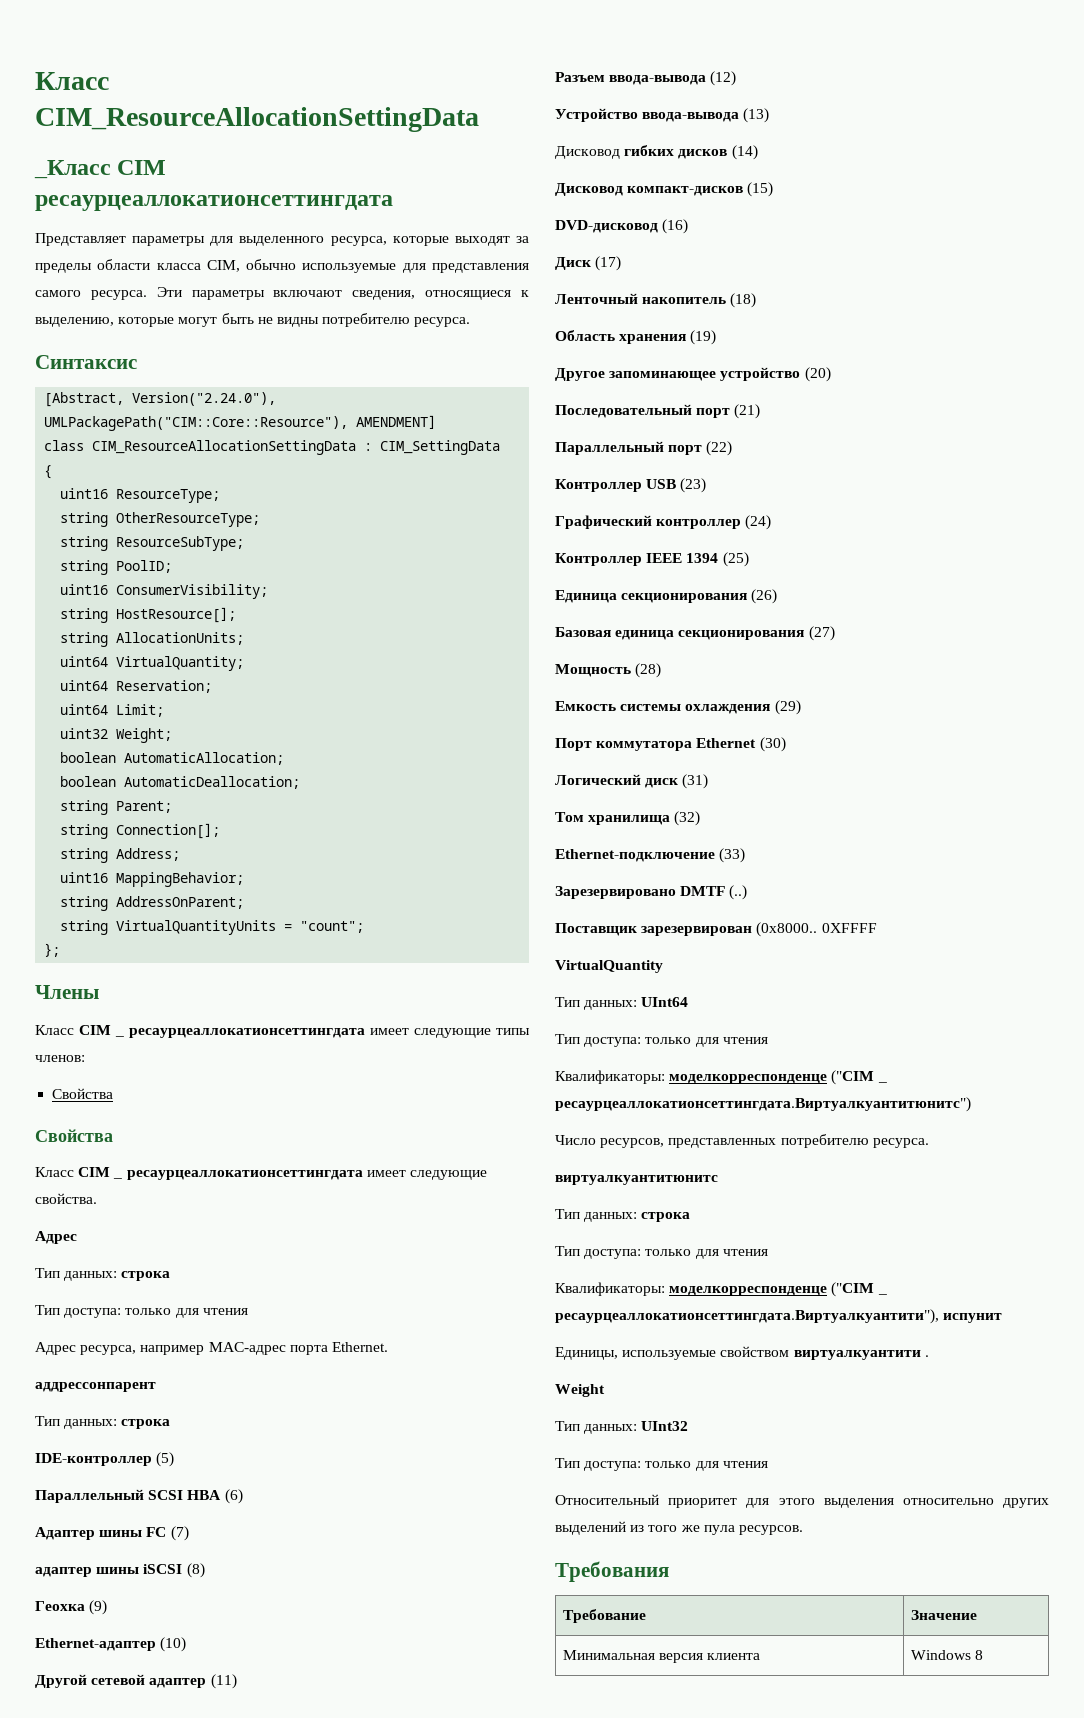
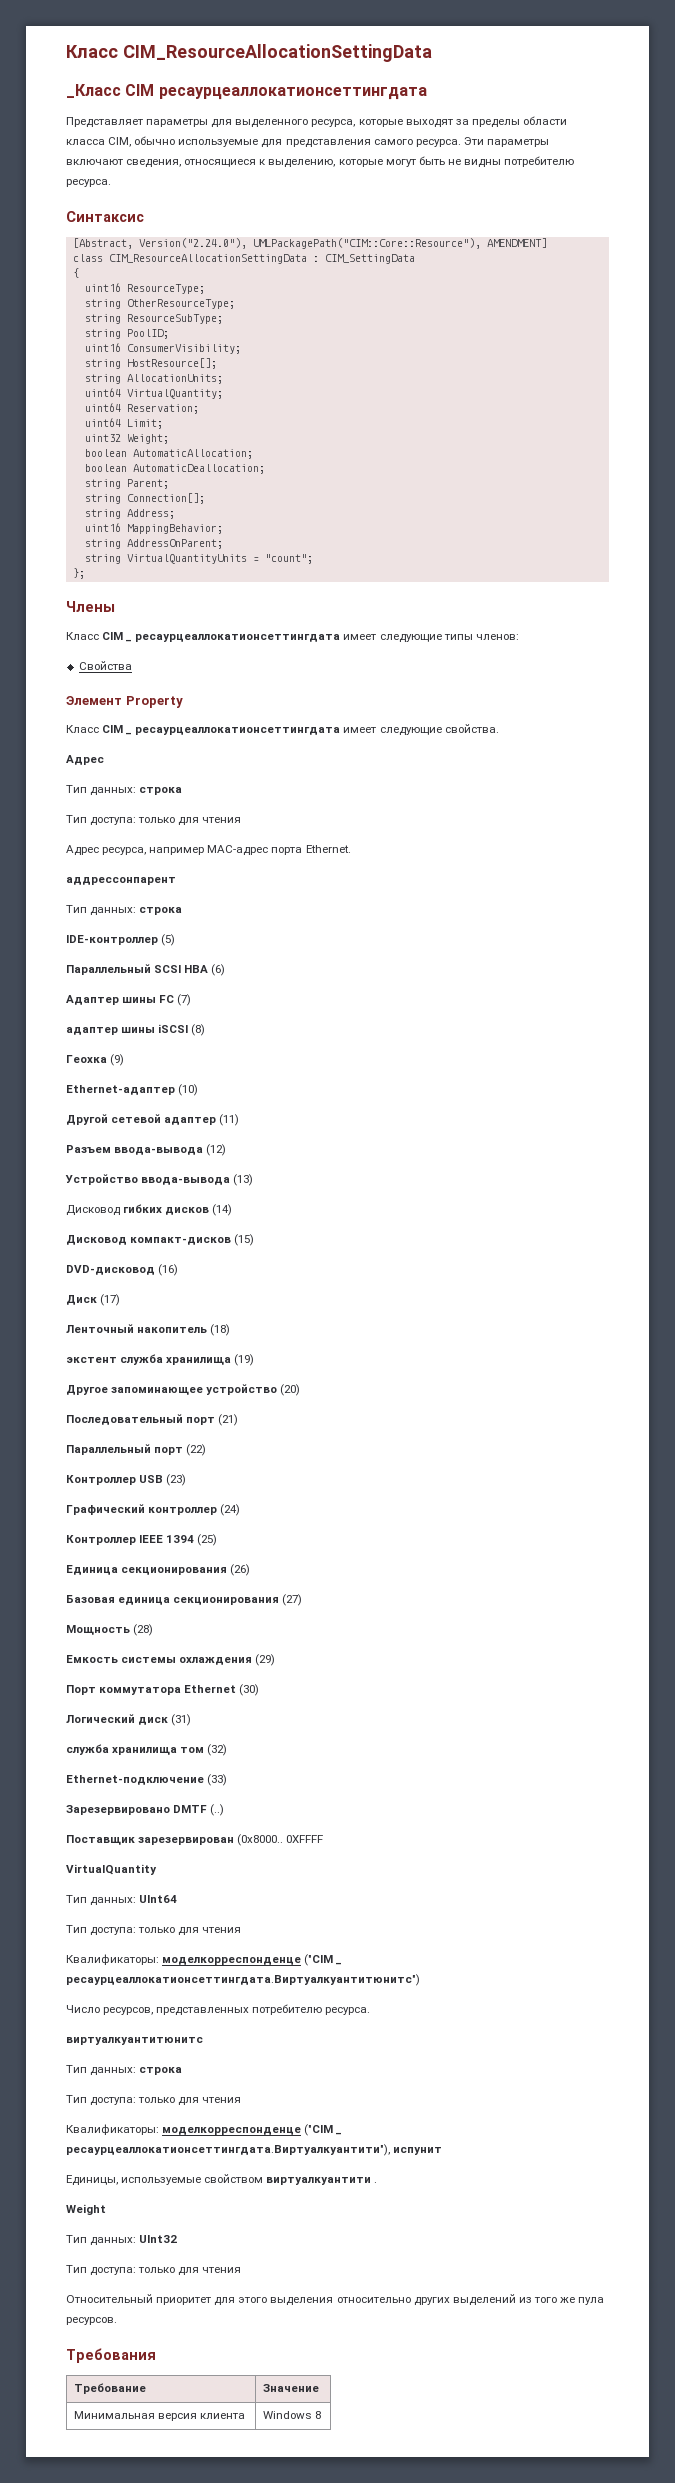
[35,1129,113,1142] Свойства -> [66,696,183,708] Элемент Property
[555,330,687,344] Область хранения -> [66,1354,232,1365] экстент служба хранилища
[555,812,671,825] Том хранилища -> [66,1744,205,1755] служба хранилища том

